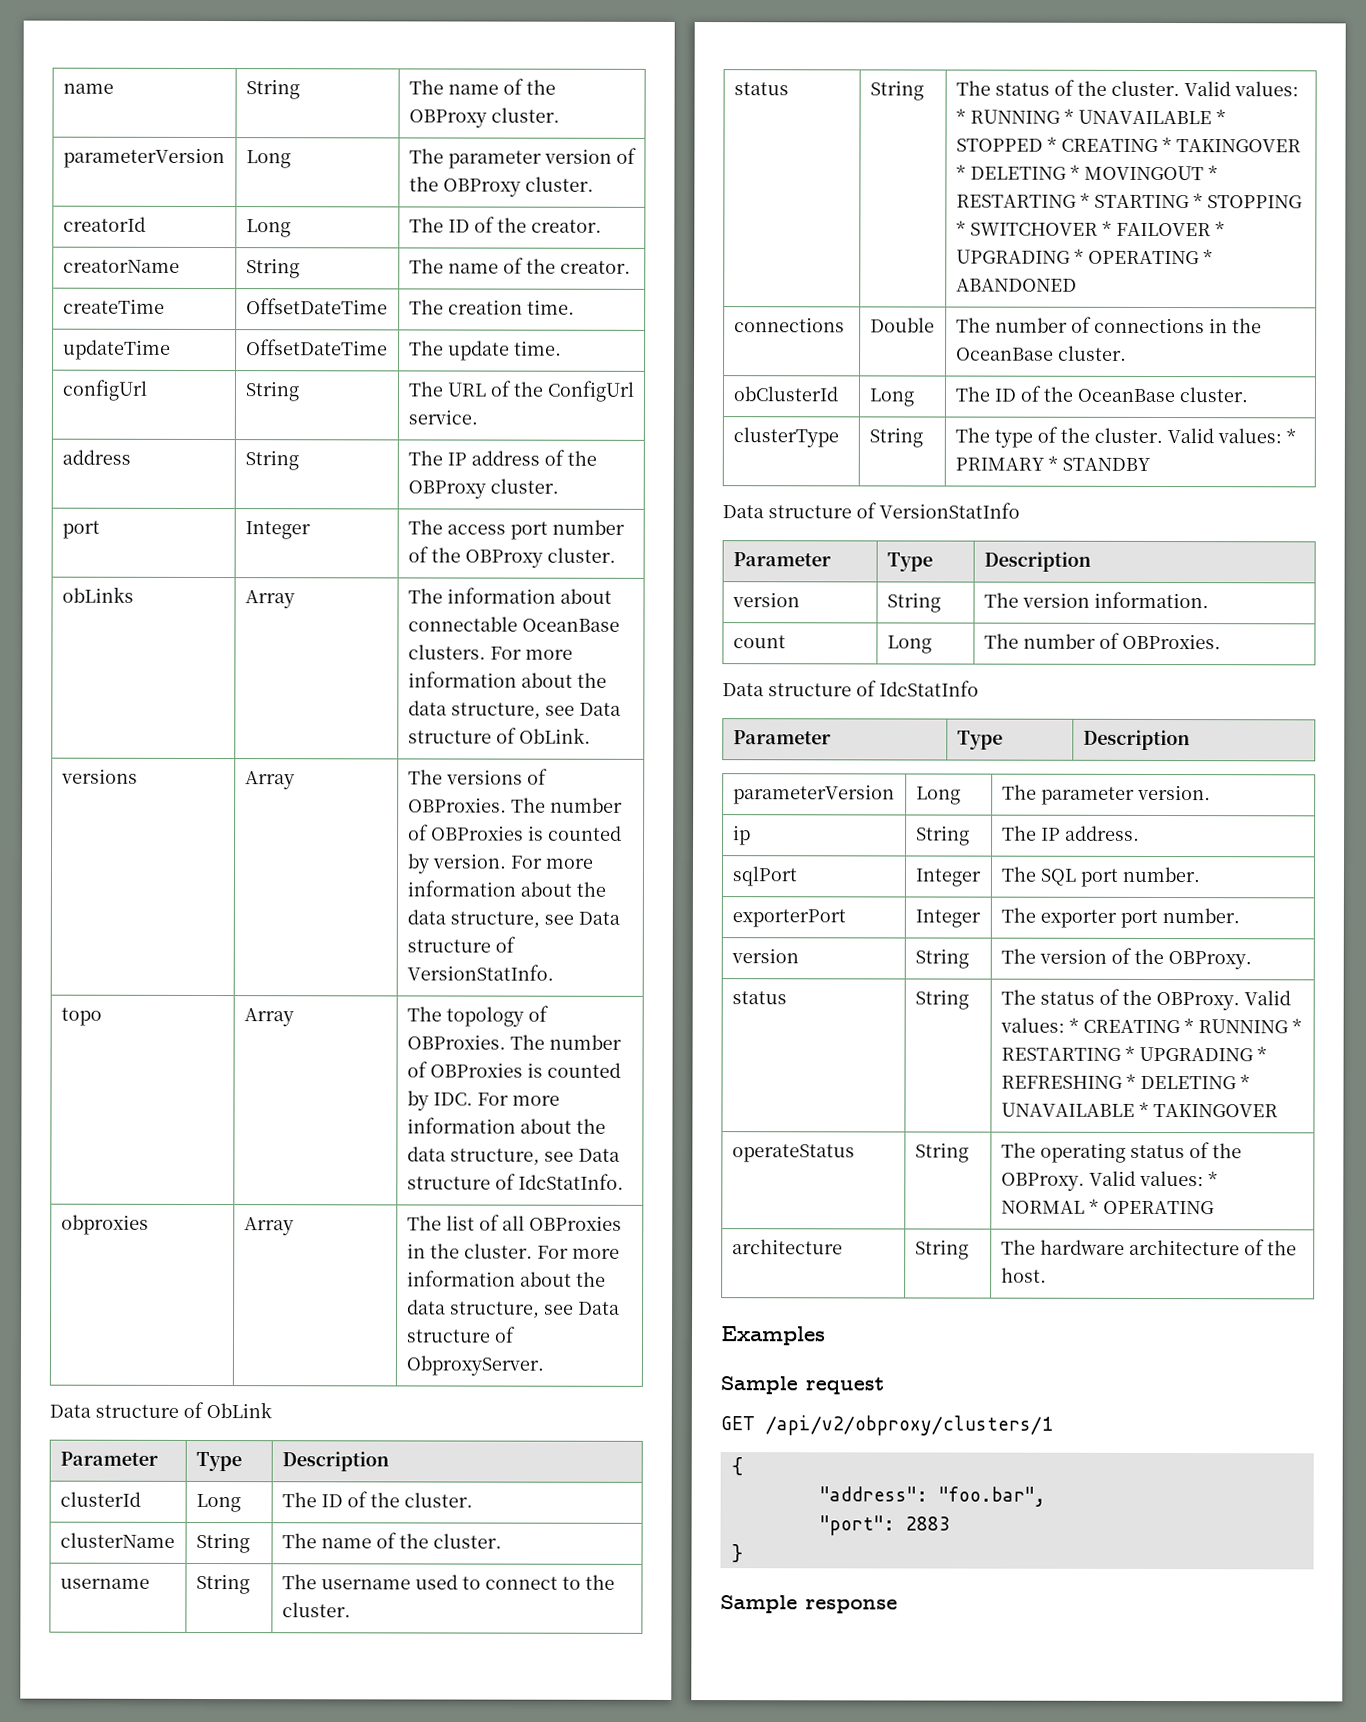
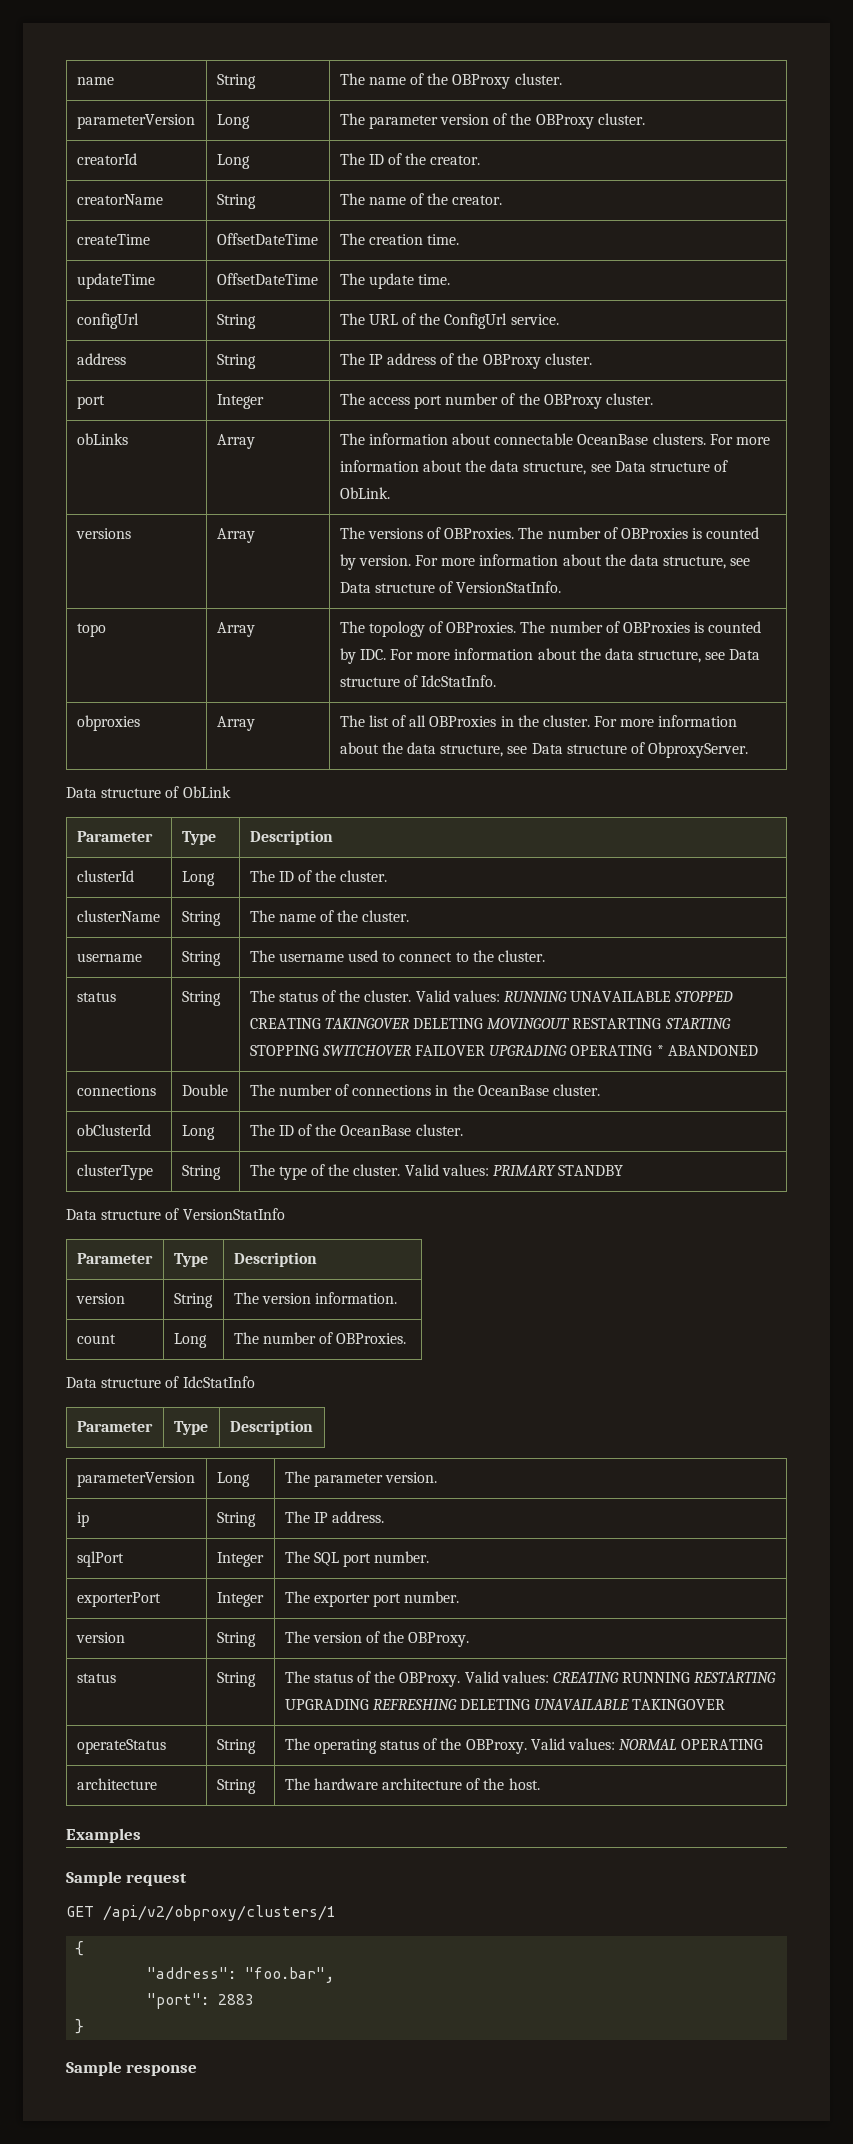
[955,108,1226,125] [955,136,1301,153] [955,164,1218,181] [955,192,1303,209] [955,220,1225,237] [955,248,1084,264] * RUNNING * UNAVAILABLE * STOPPED * CREATING * TAKINGOVER * DELETING * MOVINGOUT * RESTARTING * STARTING * STOPPING * SWITCHOVER * FAILOVER * UPGRADING * -> [503,991,734,1002] [249,1018,731,1029] [249,1045,568,1056] RUNNING UNAVAILABLE STOPPED CREATING TAKINGOVER DELETING MOVINGOUT RESTARTING STARTING STOPPING SWITCHOVER FAILOVER UPGRADING
[1285,428,1296,444] [954,455,1058,471] * PRIMARY * -> [492,1165,556,1176] PRIMARY
[1068,1017,1302,1034] [1000,1045,1267,1062] [1000,1073,1250,1090] [1000,1101,1149,1117] * CREATING * RUNNING * RESTARTING * UPGRADING * REFRESHING * DELETING * UNAVAILABLE * -> [552,1672,777,1683] [284,1699,630,1710] CREATING RUNNING RESTARTING UPGRADING REFRESHING DELETING UNAVAILABLE
[1207,1171,1218,1187] [1000,1198,1099,1214] * NORMAL * -> [619,1739,678,1750] NORMAL

